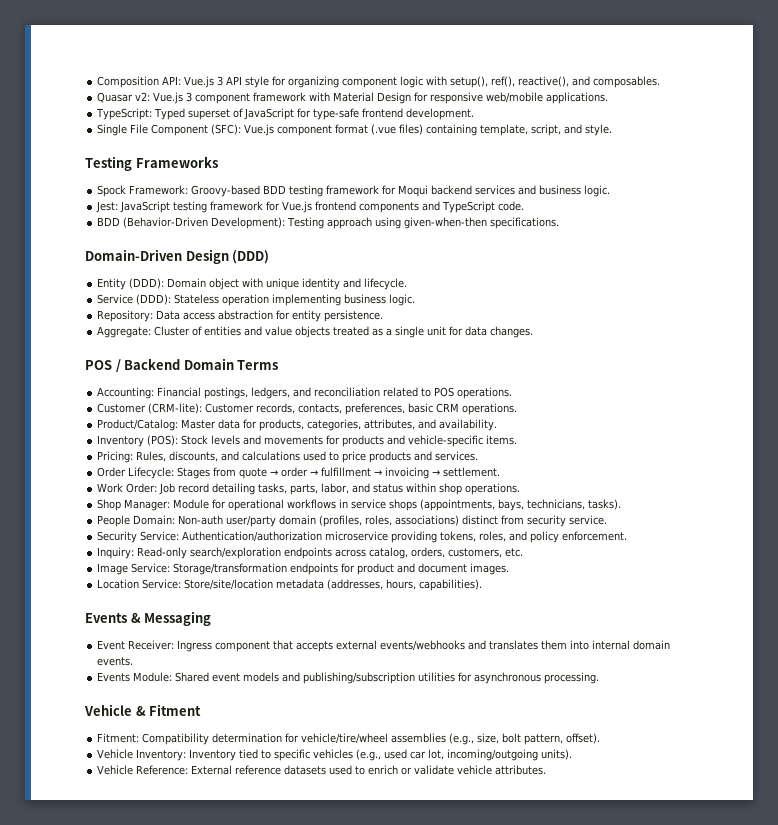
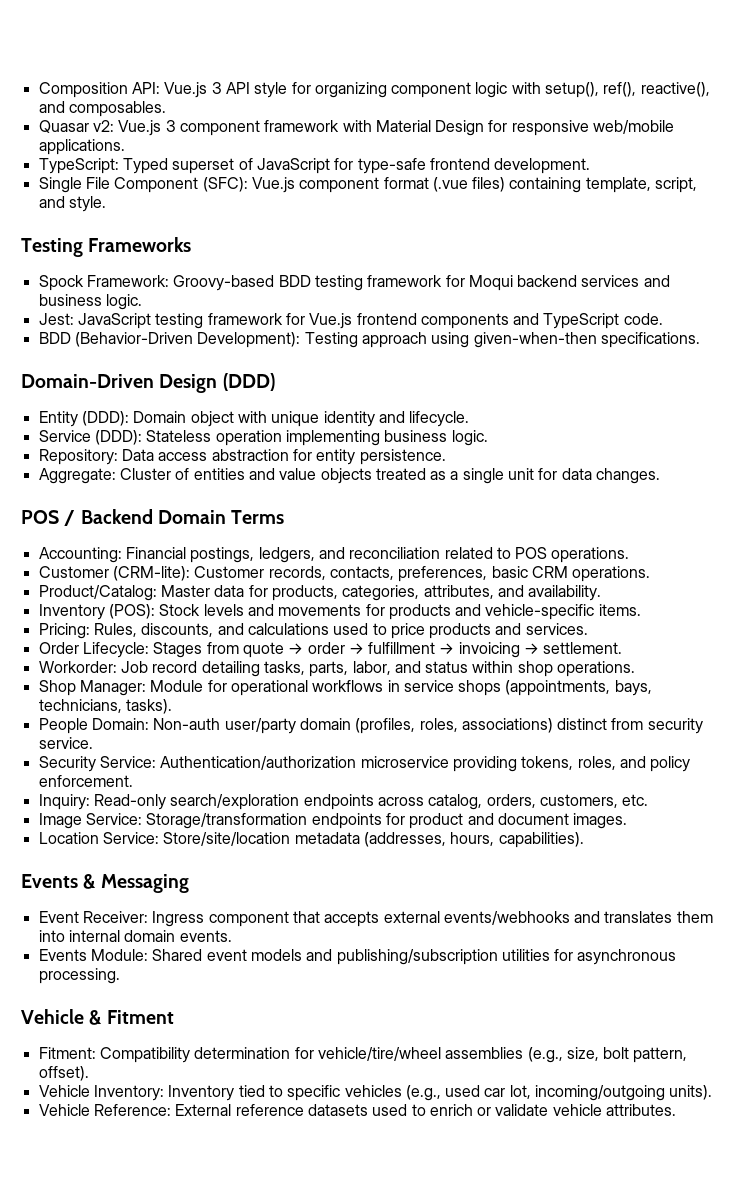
[97,483,158,493] Work Order: -> [38,661,117,673] Workorder:

